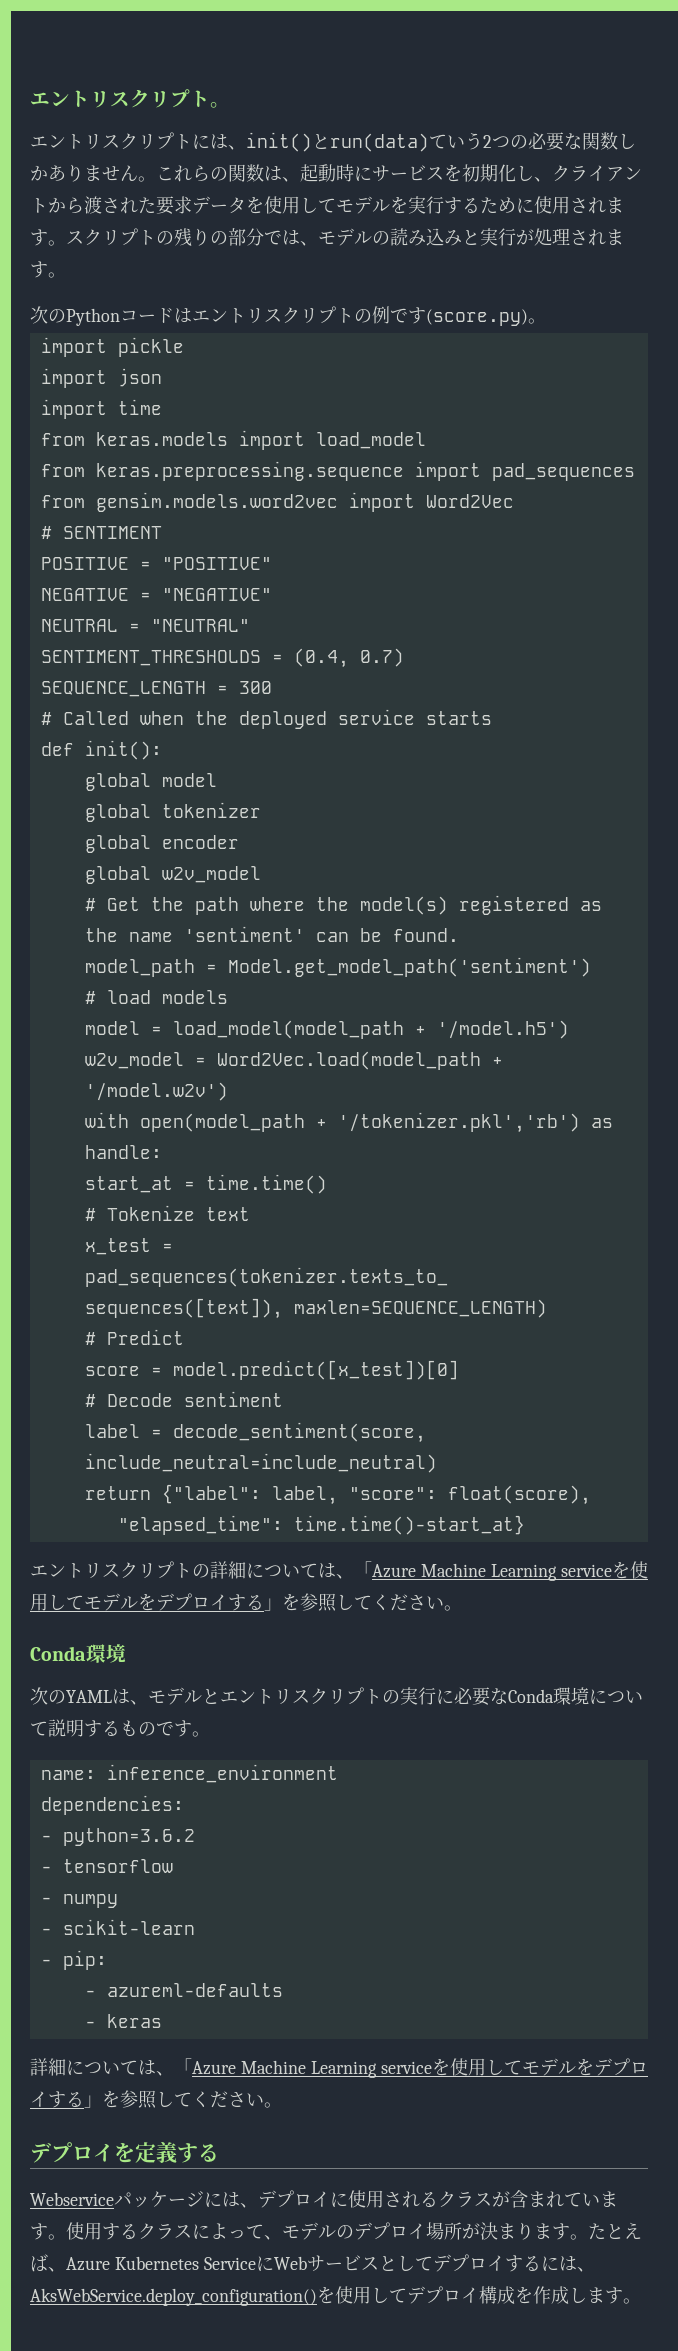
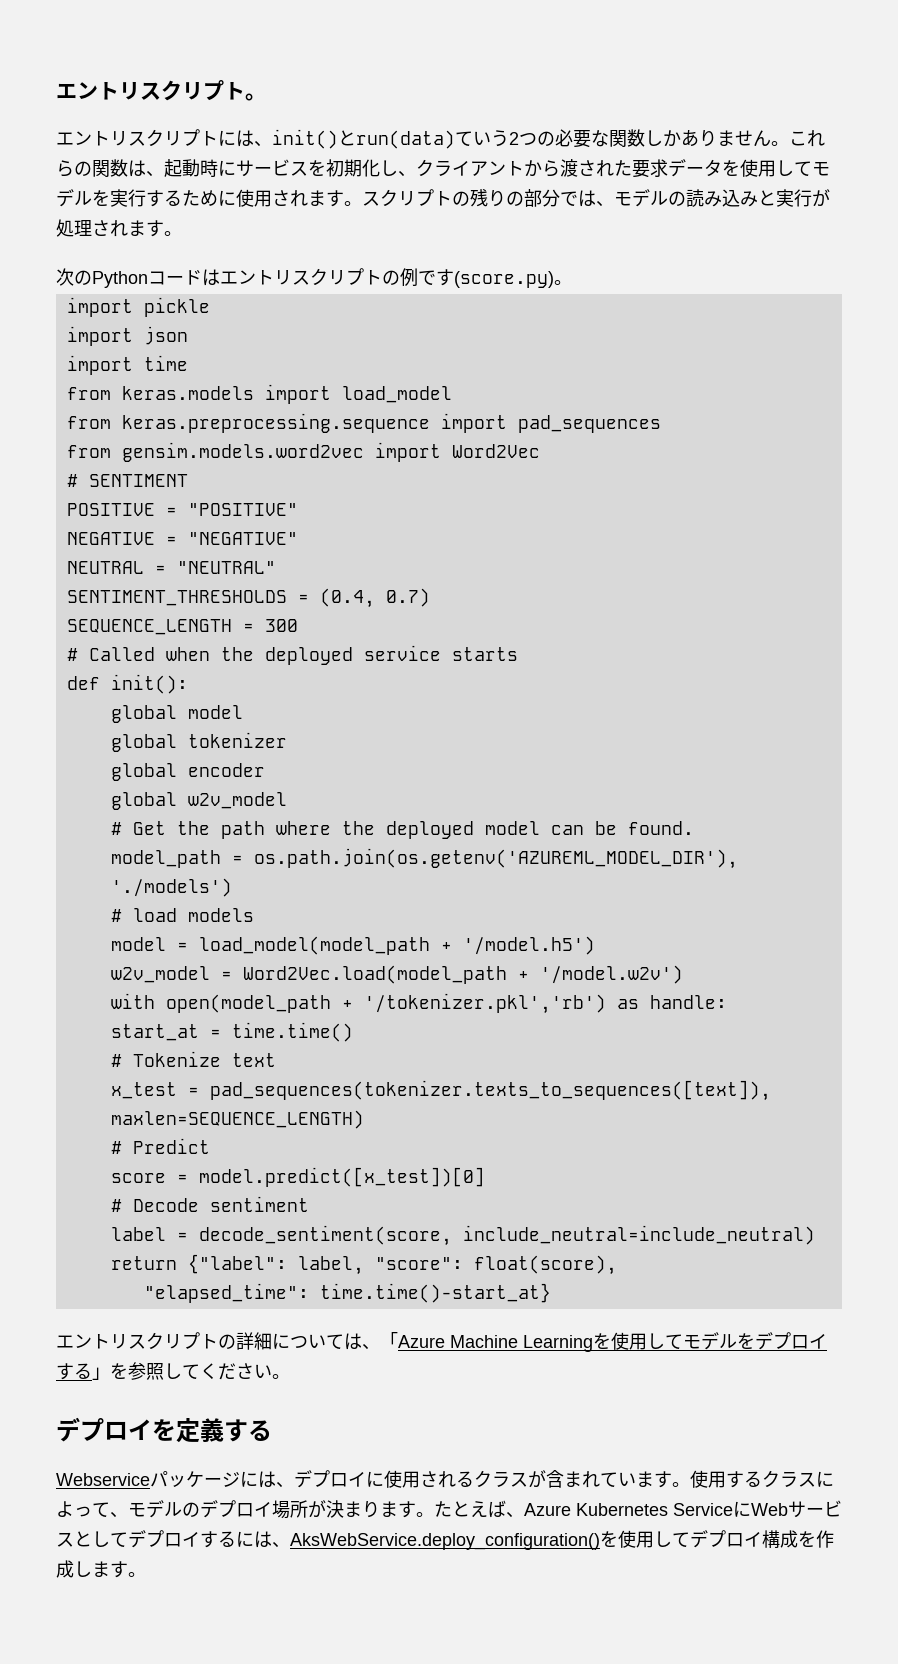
[359,895,602,915] [84,926,305,942] model(s) registered as the name 'sentiment' -> [385,821,540,839] deployed model
[227,957,591,977] Model.get_model_path('sentiment') -> [253,848,738,869] [110,878,232,897] os.path.join(os.getenv('AZUREML_MODEL_DIR'), './models')
[560,1561,648,1579] [30,1593,462,1612] [30,1644,126,1663] [30,1687,643,1706] [30,1719,210,1737] [40,1764,338,1783] [40,1795,184,1815] [40,1828,195,1846] [40,1859,173,1873] [40,1894,118,1908] [40,1919,195,1935] [40,1950,107,1970] [84,1983,283,1997] [84,2014,162,2028] [30,2058,432,2078] serviceを使用してモデルをデプロイする」を参照してください。 // Conda環境 // 次のYAMLは、モデルとエントリスクリプトの実行に必要なConda環境について説明するものです。 // name: inference_environment // dependencies: // - python=3.6.2 // - tensorflow // - numpy // - scikit-learn // - pip: // - azureml-defaults // - keras // 詳細については、「Azure Machine Learning service -> (593, 1343) none

